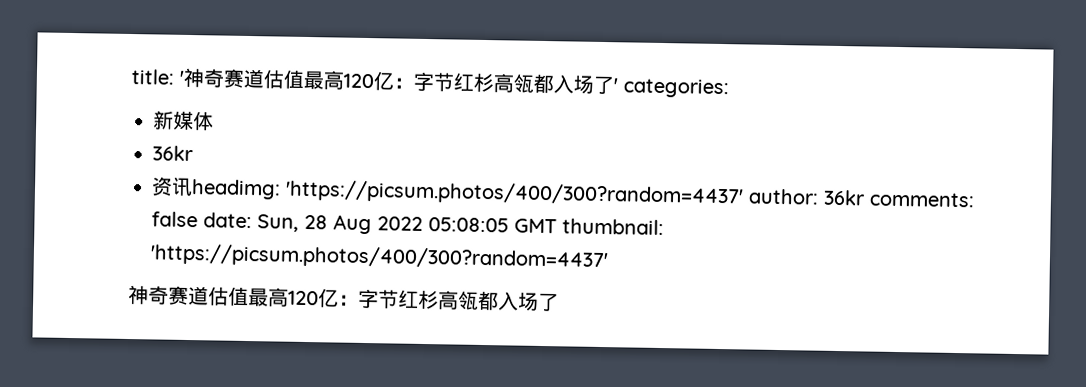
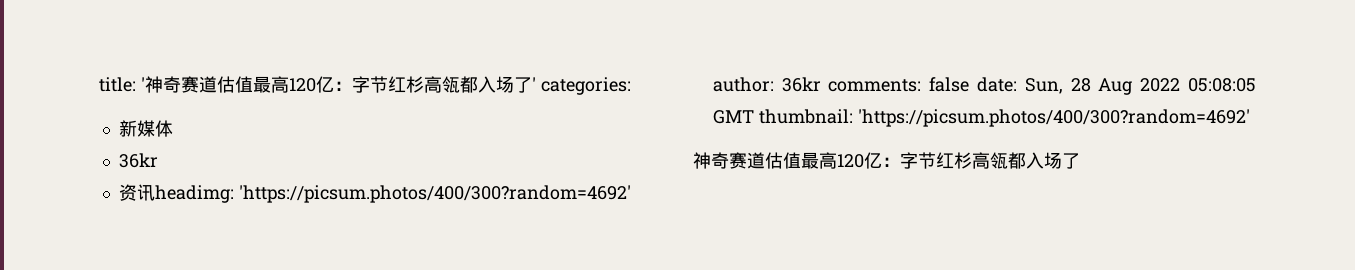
[285,179,744,208] 'https://picsum.photos/400/300?random=4437' -> [238,185,631,203] 'https://picsum.photos/400/300?random=4692'
[150,243,609,272] 'https://picsum.photos/400/300?random=4437' -> [857,109,1250,127] 'https://picsum.photos/400/300?random=4692'

